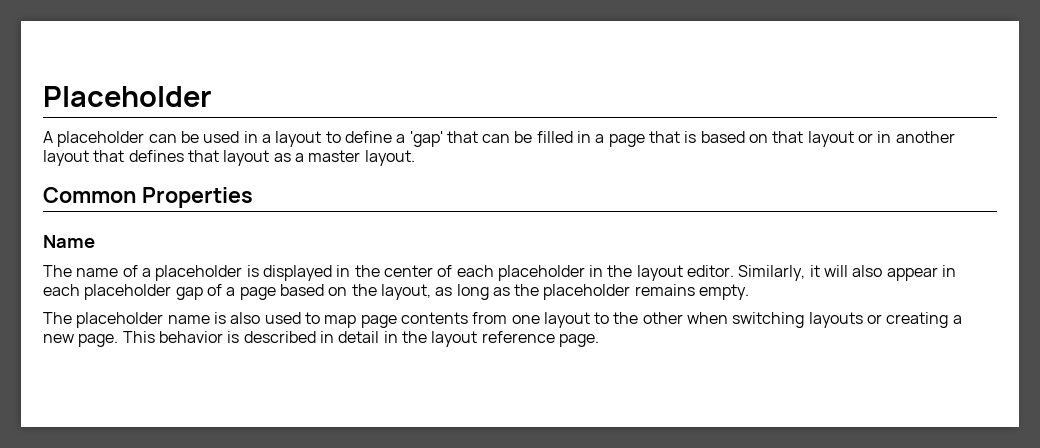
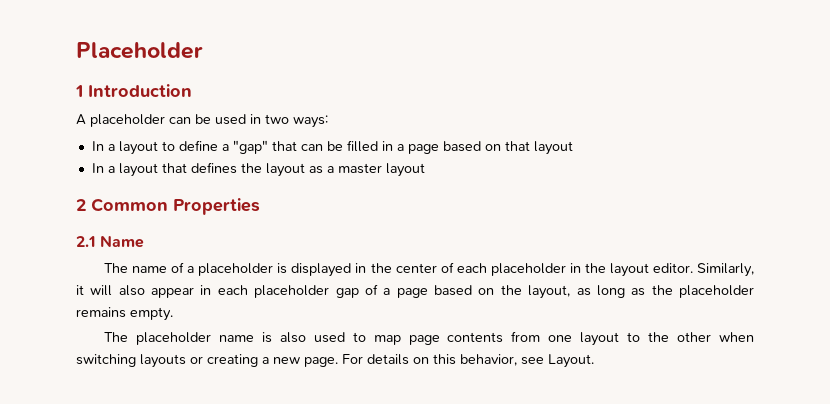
(212, 96) none -> [75,84,192,97] // 1 Introduction
(258, 137) none -> [265,114,328,128] [91,141,104,151] two ways: // In
[409,131,443,147] 'gap' -> [232,140,268,154] "gap"
[649,131,697,143] that is -> (439, 149) none
[858,131,955,143] or in another -> [91,163,115,173] // In a
[187,150,219,162] that -> [240,163,262,173] the
[364,150,415,166] layout. // -> [385,163,425,177] [76,199,86,211] layout // 2
(253, 197) none -> [76,236,96,247] 2.1
[122,331,599,347] This behavior is described in detail in the layout reference page. -> [342,354,594,368] For details on this behavior, see Layout.

